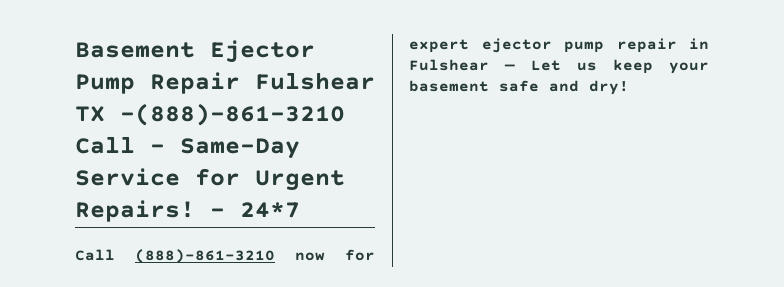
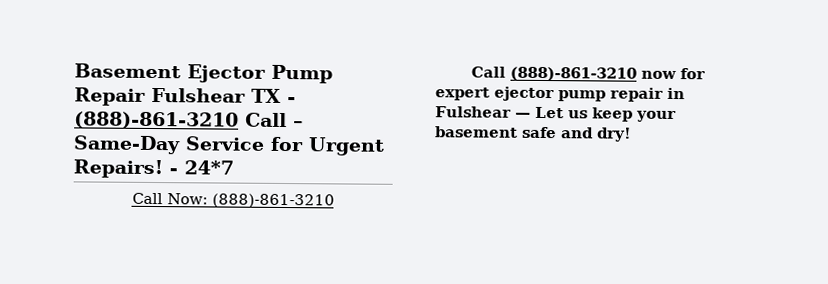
[120,103,345,126] -(888)-861-3210 -> [287,97,296,104] [74,111,239,130] - (888)-861-3210
(300, 210) none -> [131,192,335,209] // Call Now: (888)-861-3210

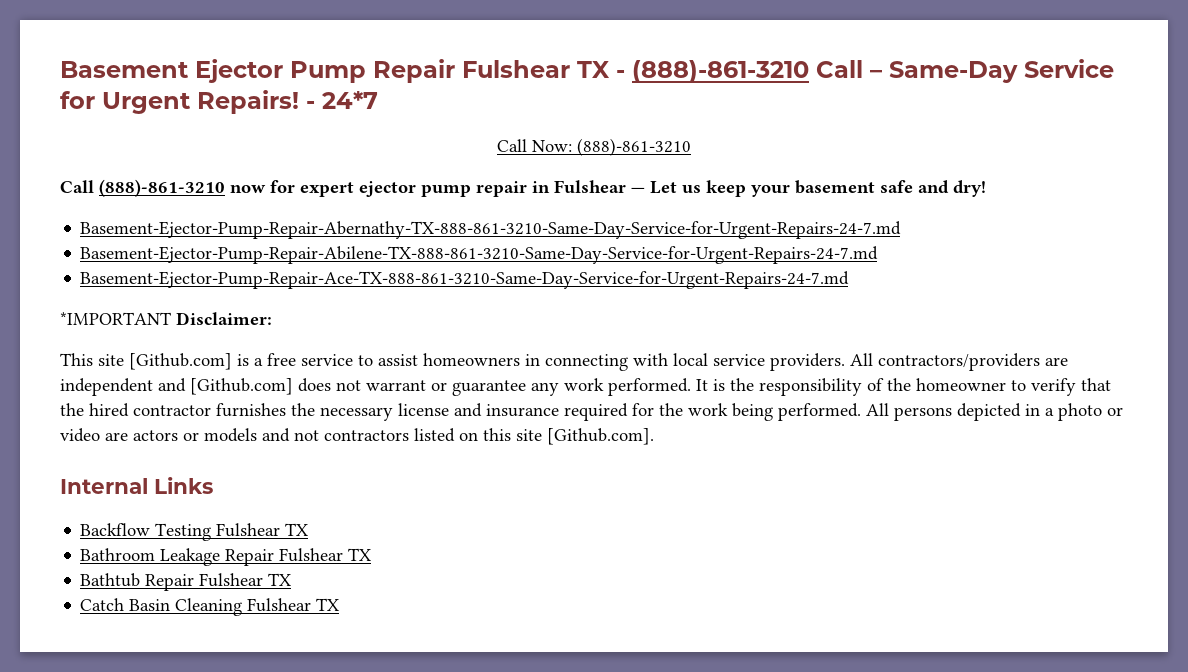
(632, 134) none -> [80,221,902,239] [80,246,879,264] [80,271,850,289] [60,312,272,325] [60,353,1068,371] [60,378,1111,396] [60,403,1123,421] [60,428,654,445] [60,477,213,494] [80,523,309,541] [80,548,372,566] [80,573,292,591] [80,598,340,616] // Basement-Ejector-Pump-Repair-Abernathy-TX-888-861-3210-Same-Day-Service-for-Urgent-Repairs-24-7.md // Basement-Ejector-Pump-Repair-Abilene-TX-888-861-3210-Same-Day-Service-for-Urgent-Repairs-24-7.md // Basement-Ejector-Pump-Repair-Ace-TX-888-861-3210-Same-Day-Service-for-Urgent-Repairs-24-7.md // *IMPORTANT Disclaimer: // This site [Github.com] is a free service to assist homeowners in connecting with local service providers. All contractors/providers are independent and [Github.com] does not warrant or guarantee any work performed. It is the responsibility of the homeowner to verify that the hired contractor furnishes the necessary license and insurance required for the work being performed. All persons depicted in a photo or video are actors or models and not contractors listed on this site [Github.com]. // Internal Links // Backflow Testing Fulshear TX // Bathroom Leakage Repair Fulshear TX // Bathtub Repair Fulshear TX // Catch Basin Cleaning Fulshear TX

